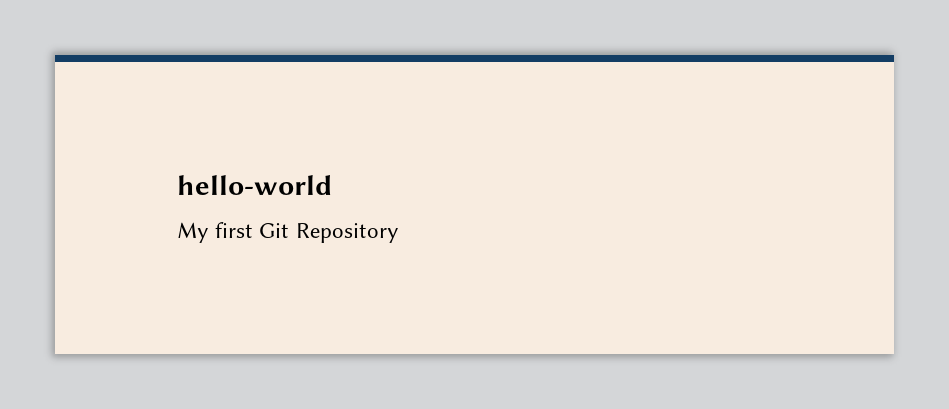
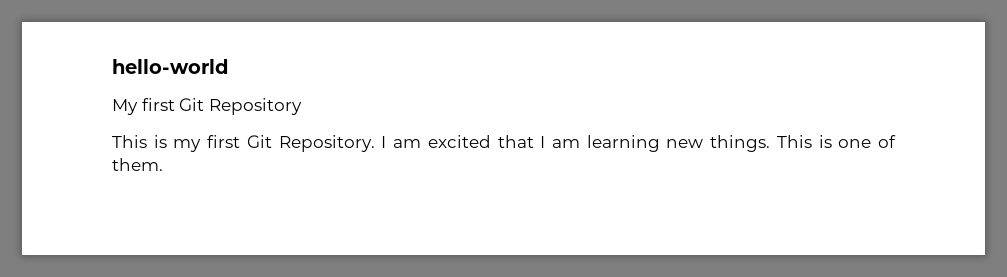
(399, 233) none -> [112,135,896,152] [112,158,163,171] // This is my first Git Repository. I am excited that I am learning new things. This is one of them.

